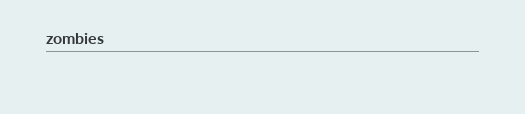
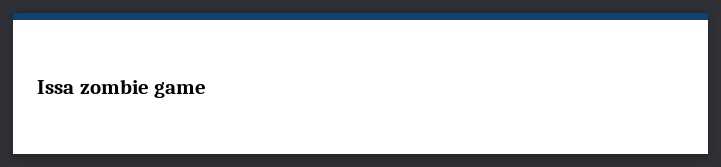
[46,33,104,44] zombies -> [37,79,207,98] Issa zombie game

